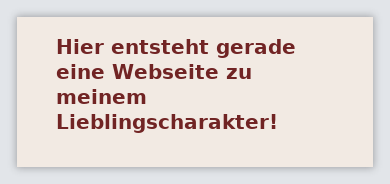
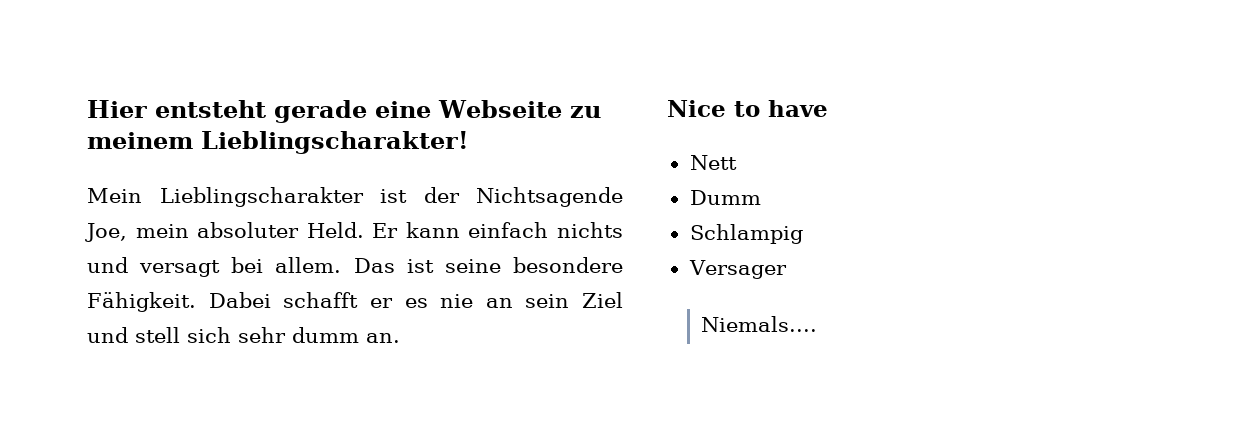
(278, 123) none -> [87,187,623,207] [85,222,623,242] [87,257,623,277] [87,292,623,312] [87,327,400,343] [667,100,828,117] [689,155,737,170] [689,190,761,205] [689,224,803,244] [688,260,787,279] [700,316,817,332] // Mein Lieblingscharakter ist der Nichtsagende Joe, mein absoluter Held. Er kann einfach nichts und versagt bei allem. Das ist seine besondere Fähigkeit. Dabei schafft er es nie an sein Ziel und stell sich sehr dumm an. // Nice to have // Nett // Dumm // Schlampig // Versager // Niemals....

